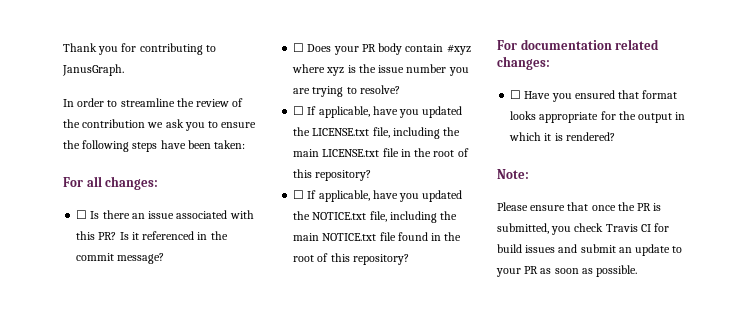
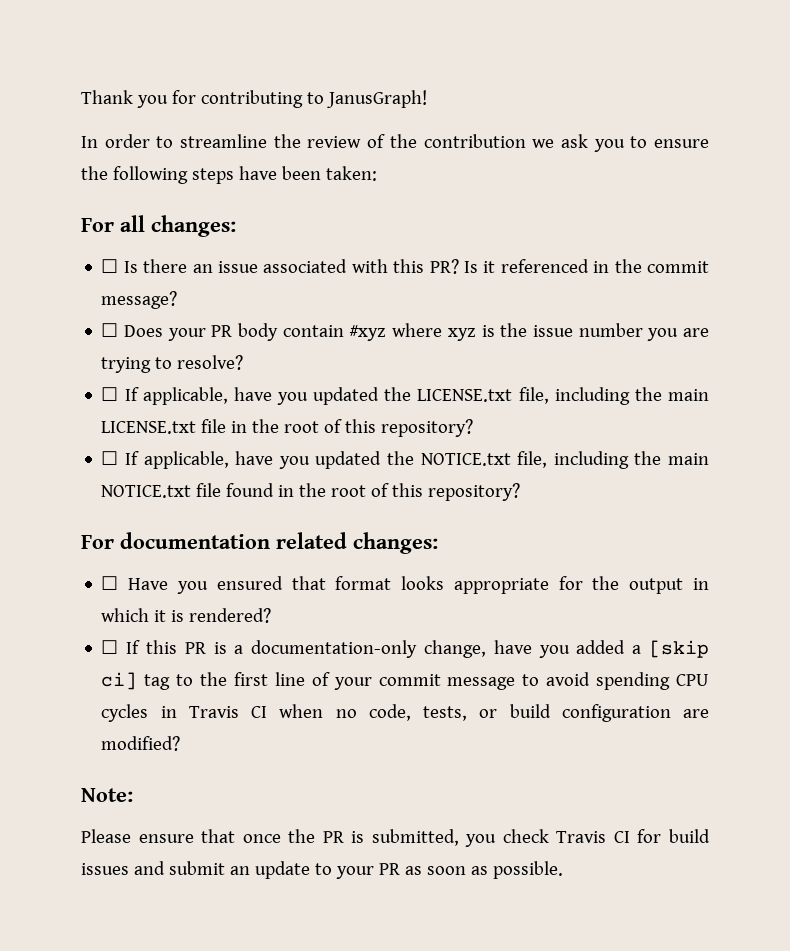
[62,64,124,76] JanusGraph. -> [326,90,427,108] JanusGraph!
(615, 136) none -> [101,640,709,658] [101,672,709,690] [101,704,709,722] [101,736,181,751] // ☐ If this PR is a documentation-only change, have you added a [skip ci] tag to the first line of your commit message to avoid spending CPU cycles in Travis CI when no code, tests, or build configuration are modified?

